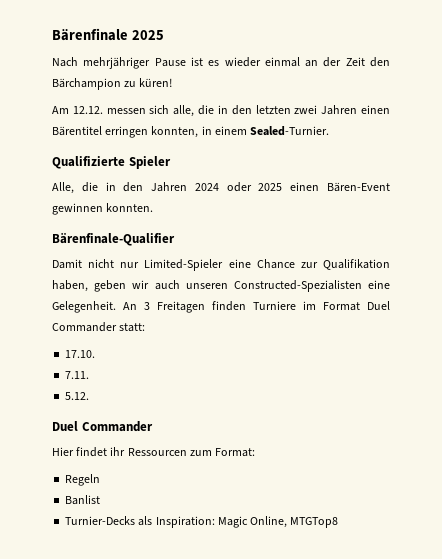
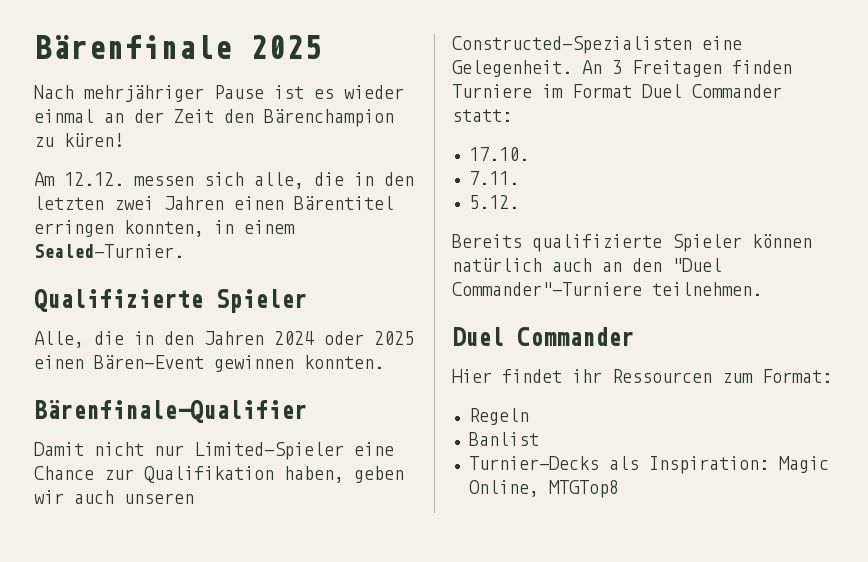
[52,78,121,90] Bärchampion -> [264,109,394,127] Bärenchampion
(90, 396) none -> [452,234,812,252] [452,258,722,272] [452,282,762,296] // Bereits qualifizierte Spieler können natürlich auch an den "Duel Commander"-Turniere teilnehmen.

